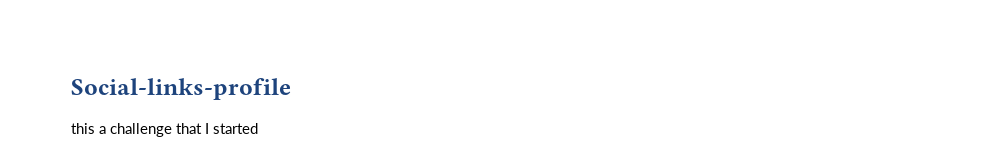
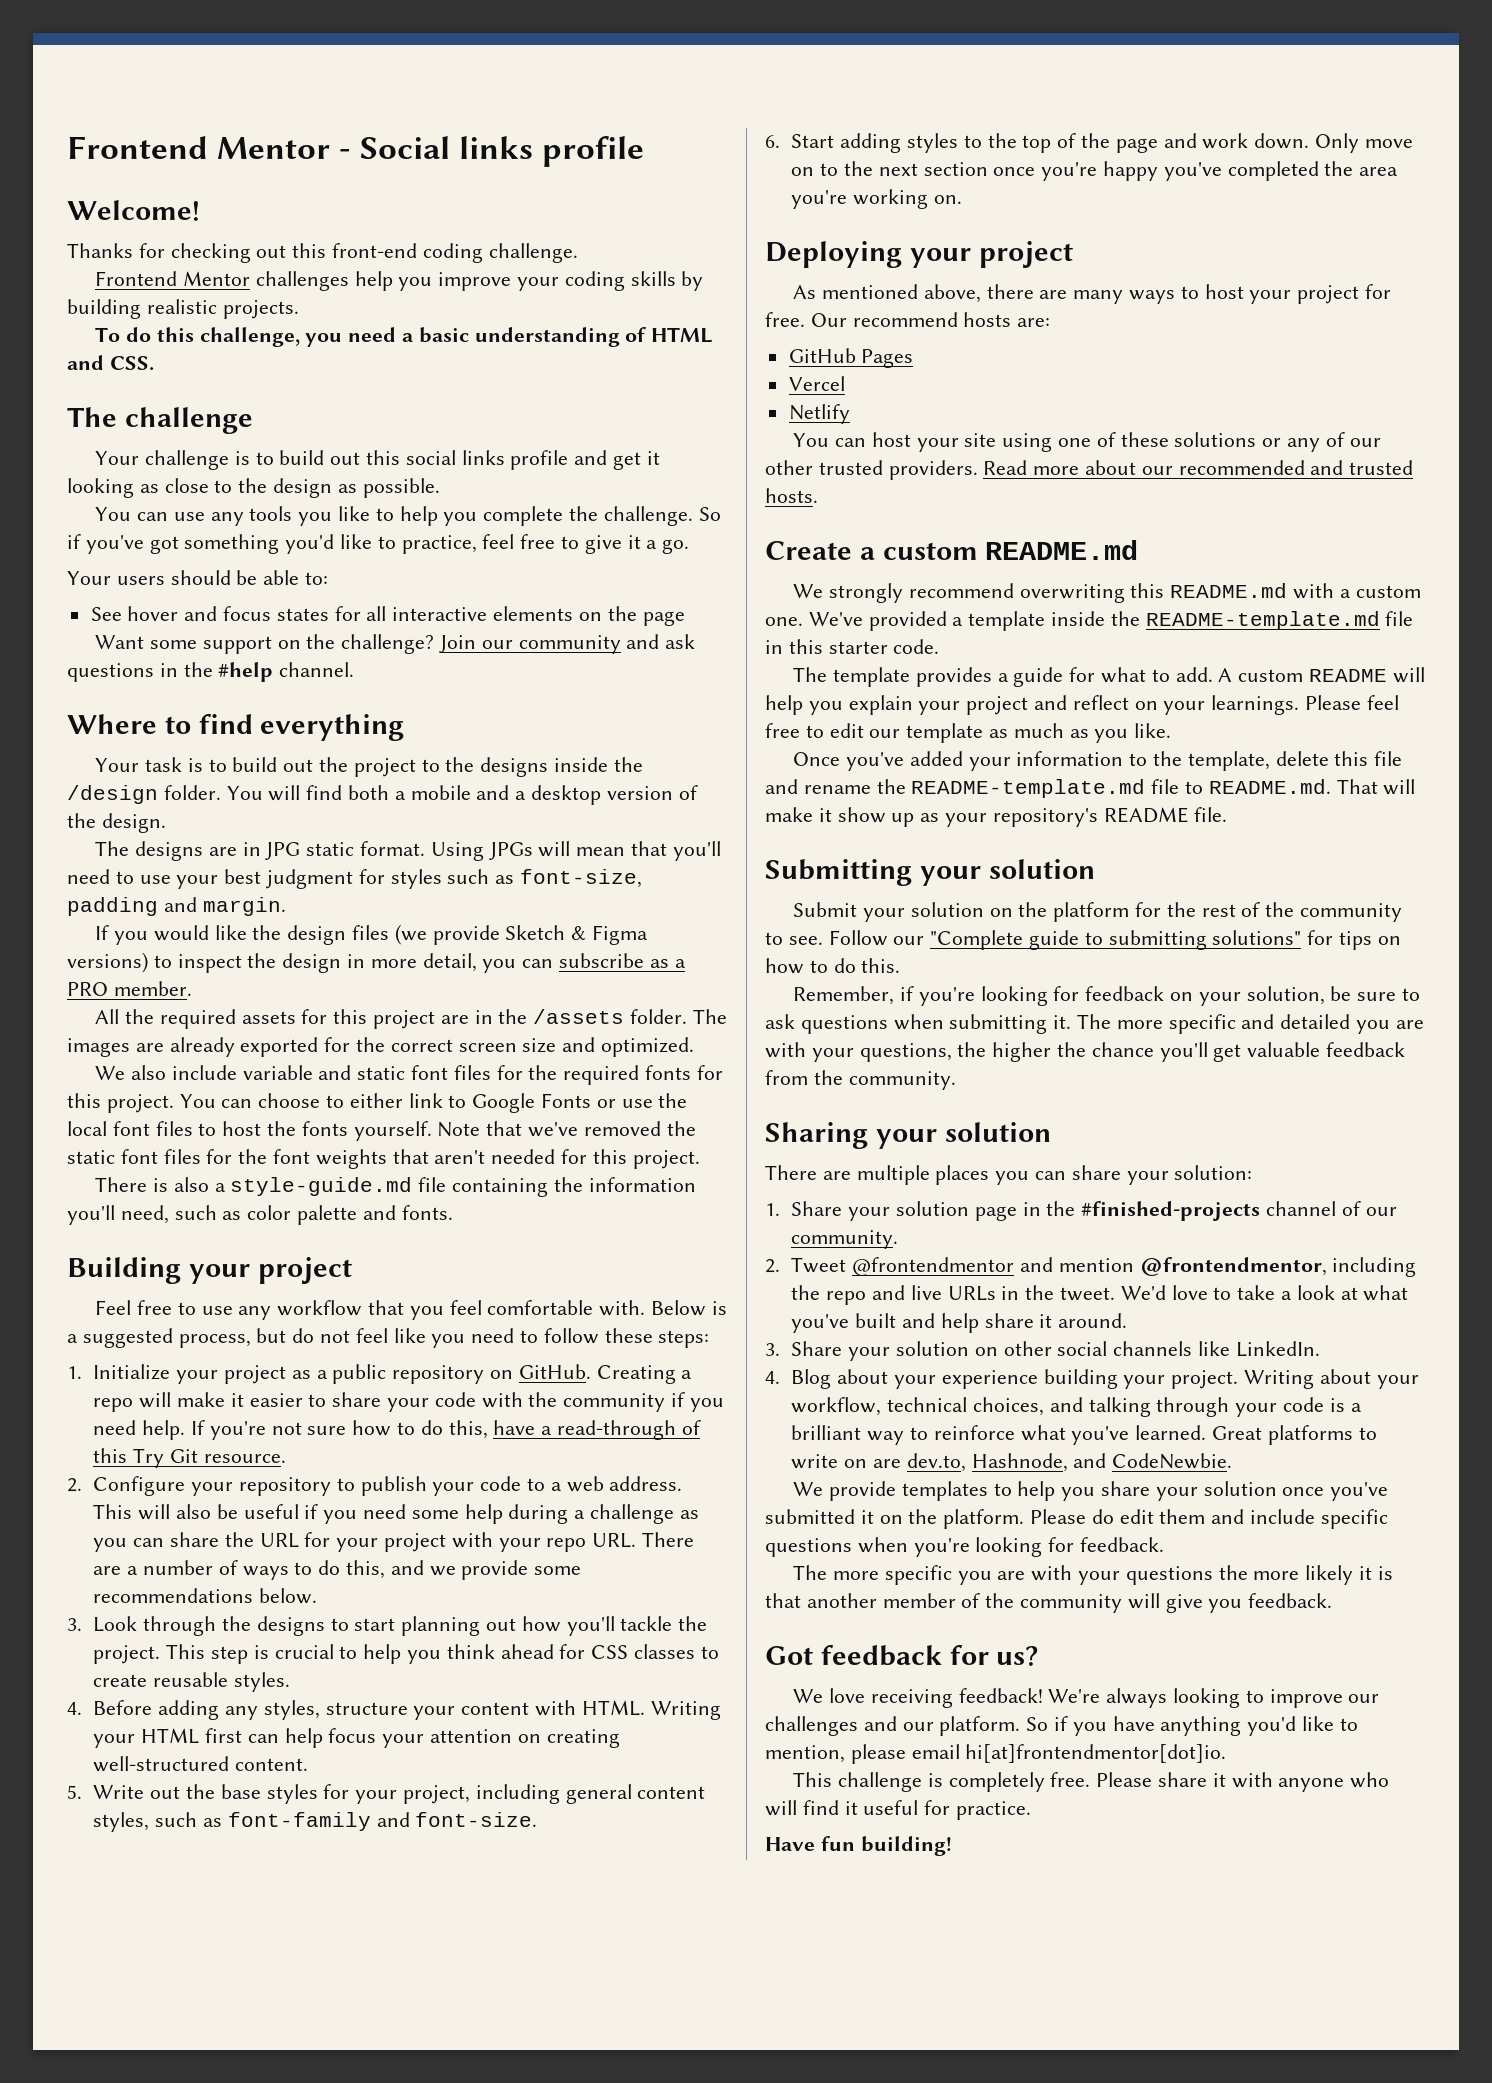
[71,78,291,100] [71,123,258,137] Social-links-profile // this a challenge that I started -> [67,136,645,167] [67,200,200,221] [67,243,578,263] [95,271,704,291] [67,299,299,319] [95,327,714,347] [67,355,154,371] [67,407,253,434] [95,450,660,470] [67,478,440,498] [95,506,721,526] [67,534,690,554] [67,570,329,585] [90,606,685,626] [95,634,696,654] [67,662,355,682] [67,714,405,741] [95,757,643,777] [67,785,698,805] [67,813,166,833] [95,841,721,861] [67,869,643,889] [67,897,286,916] [95,924,649,945] [67,952,686,973] [67,981,192,996] [95,1009,727,1029] [67,1037,695,1057] [95,1065,723,1085] [67,1093,688,1113] [67,1121,696,1141] [67,1149,700,1169] [95,1177,696,1197] [67,1205,453,1225] [67,1257,352,1284] [95,1300,727,1320] [67,1328,710,1348] [67,1364,693,1384] [93,1392,724,1412] [93,1420,701,1440] [93,1448,286,1468] [67,1476,683,1496] [93,1504,699,1524] [93,1532,694,1552] [93,1560,582,1580] [93,1588,318,1604] [67,1616,708,1636] [93,1644,719,1664] [93,1672,290,1692] [67,1700,721,1720] [93,1728,620,1748] [93,1756,309,1772] [67,1784,706,1804] [93,1812,538,1832] [765,133,1413,153] [791,161,1399,181] [791,189,962,209] [765,241,1073,268] [793,284,1392,304] [765,312,1051,327] [788,348,914,368] [788,376,845,391] [788,404,850,424] [793,432,1381,452] [765,460,1414,480] [765,488,818,503] [765,540,1139,560] [793,583,1421,603] [765,611,1414,631] [765,639,940,654] [793,667,1425,687] [765,695,1399,715] [765,723,1172,743] [793,751,1403,771] [765,779,1416,798] [765,807,1228,827] [765,859,1095,886] [793,902,1403,922] [765,930,1401,950] [765,958,901,974] [793,986,1421,1006] [765,1014,1424,1034] [765,1042,1406,1062] [765,1070,956,1090] [765,1122,1051,1149] [765,1165,1253,1185] [765,1201,1397,1221] [791,1230,899,1249] [765,1257,1417,1277] [791,1285,1409,1305] [791,1313,1128,1333] [765,1341,1320,1361] [765,1369,1419,1389] [791,1397,1362,1417] [791,1425,1377,1445] [791,1453,1233,1472] [793,1481,1389,1501] [765,1509,1388,1529] [765,1537,1165,1557] [793,1565,1393,1585] [765,1593,1333,1613] [765,1645,1039,1666] [793,1688,1380,1708] [765,1716,1358,1736] [765,1744,1227,1764] [793,1772,1390,1792] [765,1800,1032,1820] [765,1836,952,1856] Frontend Mentor - Social links profile // Welcome! // Thanks for checking out this front-end coding challenge. // Frontend Mentor challenges help you improve your coding skills by building realistic projects. // To do this challenge, you need a basic understanding of HTML and CSS. // The challenge // Your challenge is to build out this social links profile and get it looking as close to the design as possible. // You can use any tools you like to help you complete the challenge. So if you've got something you'd like to practice, feel free to give it a go. // Your users should be able to: // See hover and focus states for all interactive elements on the page // Want some support on the challenge? Join our community and ask questions in the #help channel. // Where to find everything // Your task is to build out the project to the designs inside the /design folder. You will find both a mobile and a desktop version of the design. // The designs are in JPG static format. Using JPGs will mean that you'll need to use your best judgment for styles such as font-size, padding and margin. // If you would like the design files (we provide Sketch & Figma versions) to inspect the design in more detail, you can subscribe as a PRO member. // All the required assets for this project are in the /assets folder. The images are already exported for the correct screen size and optimized. // We also include variable and static font files for the required fonts for this project. You can choose to either link to Google Fonts or use the local font files to host the fonts yourself. Note that we've removed the static font files for the font weights that aren't needed for this project. // There is also a style-guide.md file containing the information you'll need, such as color palette and fonts. // Building your project // Feel free to use any workflow that you feel comfortable with. Below is a suggested process, but do not feel like you need to follow these steps: // 1. Initialize your project as a public repository on GitHub. Creating a repo will make it easier to share your code with the community if you need help. If you're not sure how to do this, have a read-through of this Try Git resource. // 2. Configure your repository to publish your code to a web address. This will also be useful if you need some help during a challenge as you can share the URL for your project with your repo URL. There are a number of ways to do this, and we provide some recommendations below. // 3. Look through the designs to start planning out how you'll tackle the project. This step is crucial to help you think ahead for CSS classes to create reusable styles. // 4. Before adding any styles, structure your content with HTML. Writing your HTML first can help focus your attention on creating well-structured content. // 5. Write out the base styles for your project, including general content styles, such as font-family and font-size. // 6. Start adding styles to the top of the page and work down. Only move on to the next section once you're happy you've completed the area you're working on. // Deploying your project // As mentioned above, there are many ways to host your project for free. Our recommend hosts are: // GitHub Pages // Vercel // Netlify // You can host your site using one of these solutions or any of our other trusted providers. Read more about our recommended and trusted hosts. // Create a custom README.md // We strongly recommend overwriting this README.md with a custom one. We've provided a template inside the README-template.md file in this starter code. // The template provides a guide for what to add. A custom README will help you explain your project and reflect on your learnings. Please feel free to edit our template as much as you like. // Once you've added your information to the template, delete this file and rename the README-template.md file to README.md. That will make it show up as your repository's README file. // Submitting your solution // Submit your solution on the platform for the rest of the community to see. Follow our "Complete guide to submitting solutions" for tips on how to do this. // Remember, if you're looking for feedback on your solution, be sure to ask questions when submitting it. The more specific and detailed you are with your questions, the higher the chance you'll get valuable feedback from the community. // Sharing your solution // There are multiple places you can share your solution: // 1. Share your solution page in the #finished-projects channel of our community. // 2. Tweet @frontendmentor and mention @frontendmentor, including the repo and live URLs in the tweet. We'd love to take a look at what you've built and help share it around. // 3. Share your solution on other social channels like LinkedIn. // 4. Blog about your experience building your project. Writing about your workflow, technical choices, and talking through your code is a brilliant way to reinforce what you've learned. Great platforms to write on are dev.to, Hashnode, and CodeNewbie. // We provide templates to help you share your solution once you've submitted it on the platform. Please do edit them and include specific questions when you're looking for feedback. // The more specific you are with your questions the more likely it is that another member of the community will give you feedback. // Got feedback for us? // We love receiving feedback! We're always looking to improve our challenges and our platform. So if you have anything you'd like to mention, please email hi[at]frontendmentor[dot]io. // This challenge is completely free. Please share it with anyone who will find it useful for practice. // Have fun building!

